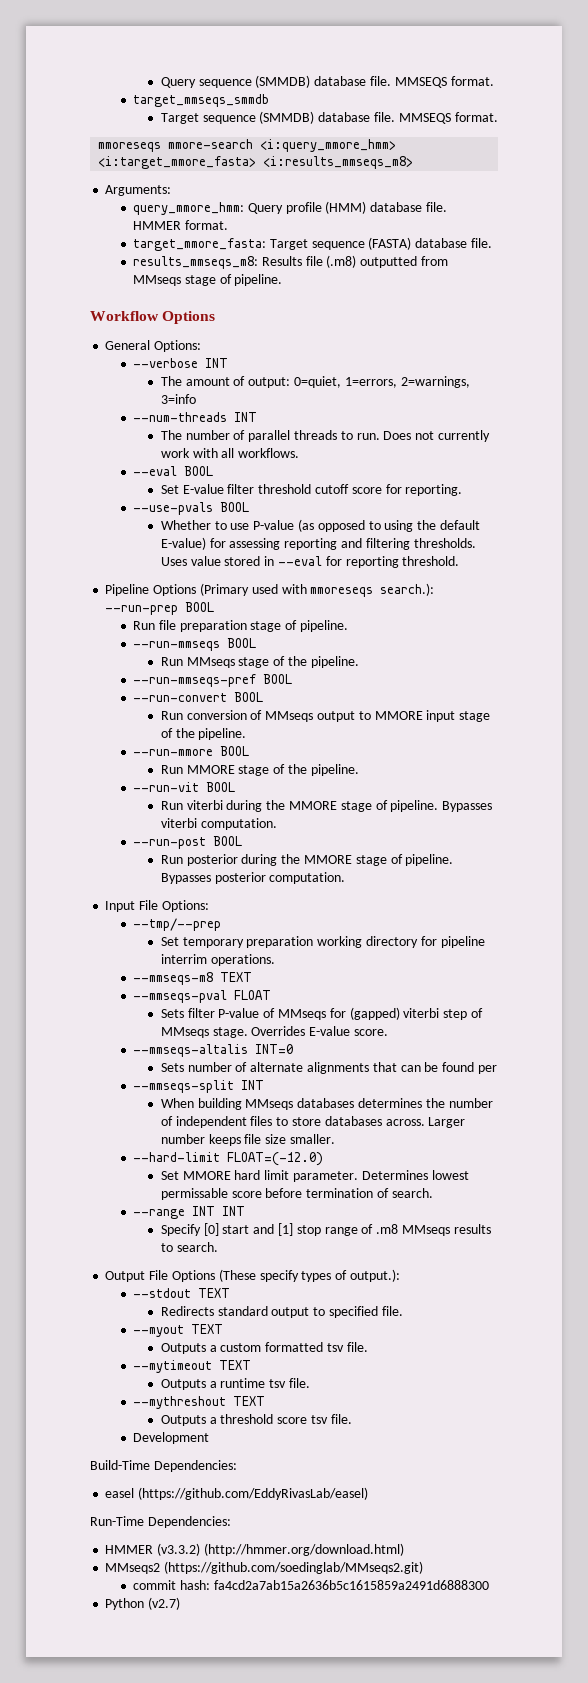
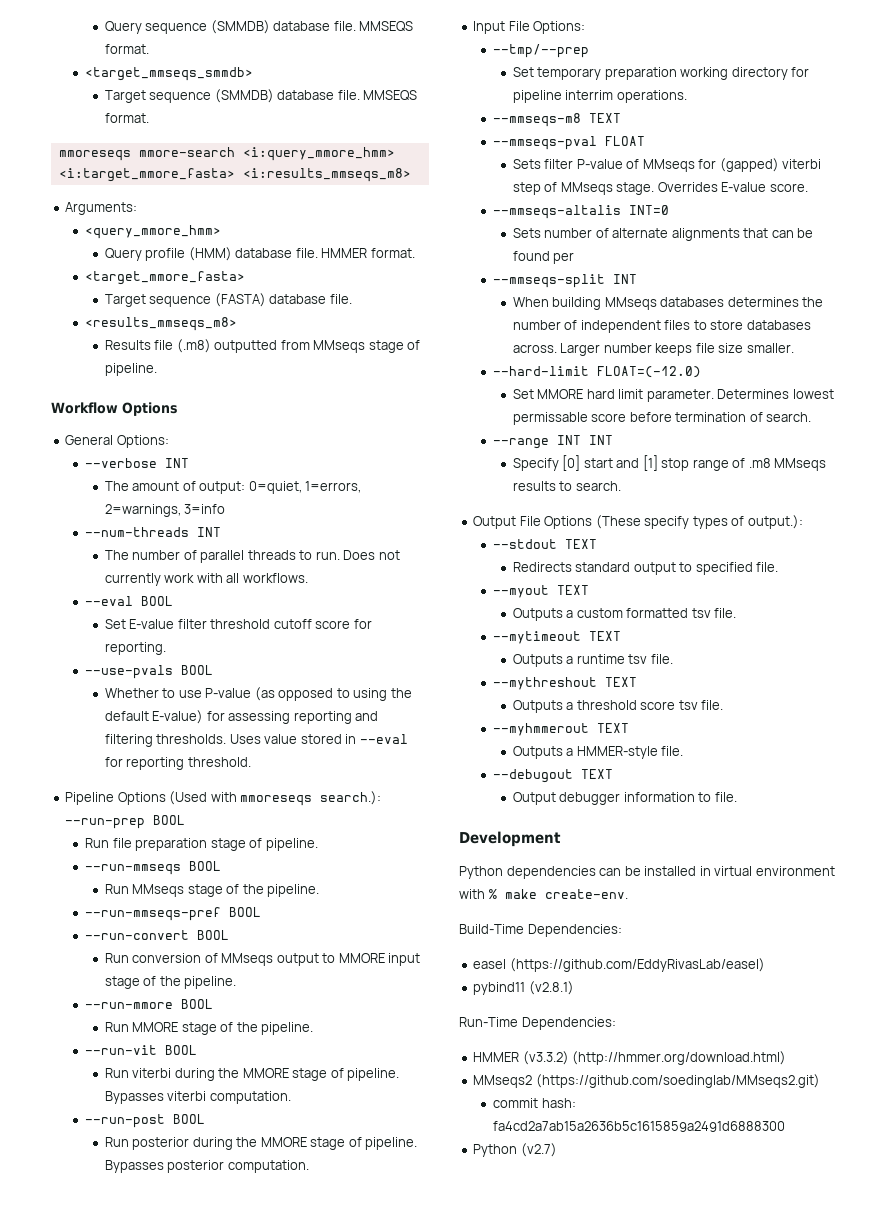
[133,94,270,107] target_mmseqs_smmdb -> [85,67,254,81] <target_mmseqs_smmdb>
[133,202,245,215] query_mmore_hmm: -> [85,225,222,239] <query_mmore_hmm> //
[133,238,267,251] target_mmore_fasta: -> [85,271,246,285] <target_mmore_fasta> //
[133,256,259,269] results_mmseqs_m8: -> [85,317,238,331] <results_mmseqs_m8> //
[199,583,278,596] (Primary used -> [169,791,208,805] (Used
[133,1432,210,1444] Development -> [493,723,630,736] [512,746,684,759] [493,769,614,783] [512,792,737,805] [459,831,561,847] [459,866,835,879] [459,889,628,899] --myhmmerout TEXT // Outputs a HMMER-style file. // --debugout TEXT // Output debugger information to file. // Development // Python dependencies can be installed in virtual environment with % make create-env.
(369, 1493) none -> [473,981,574,995] // pybind11 (v2.8.1)

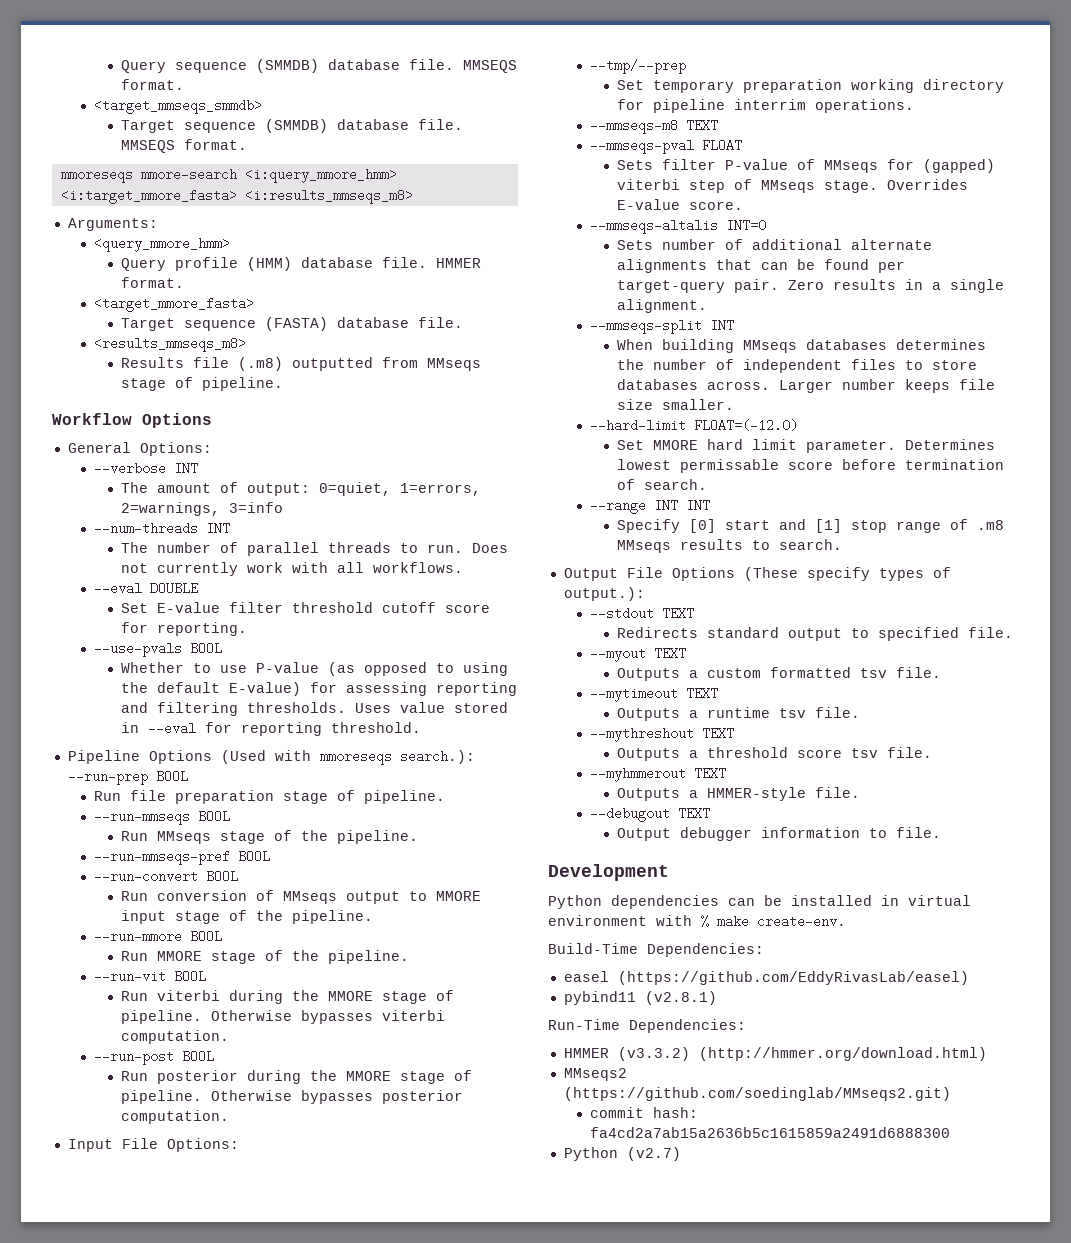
[141,596,174,606] BOOL -> [150,582,199,595] DOUBLE
[104,1091,164,1104] Bypasses -> [210,1010,373,1024] Otherwise bypasses
[104,1160,164,1173] Bypasses -> [210,1090,373,1104] Otherwise bypasses
(609, 233) none -> [751,239,842,250] additional
(575, 258) none -> [616,279,1004,293] [616,299,707,313] target-query pair. Zero results in a single alignment.

